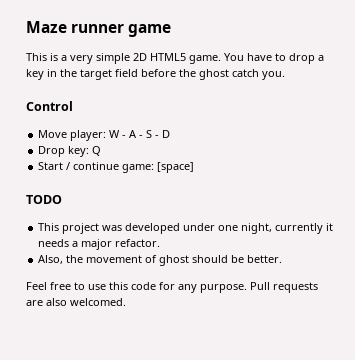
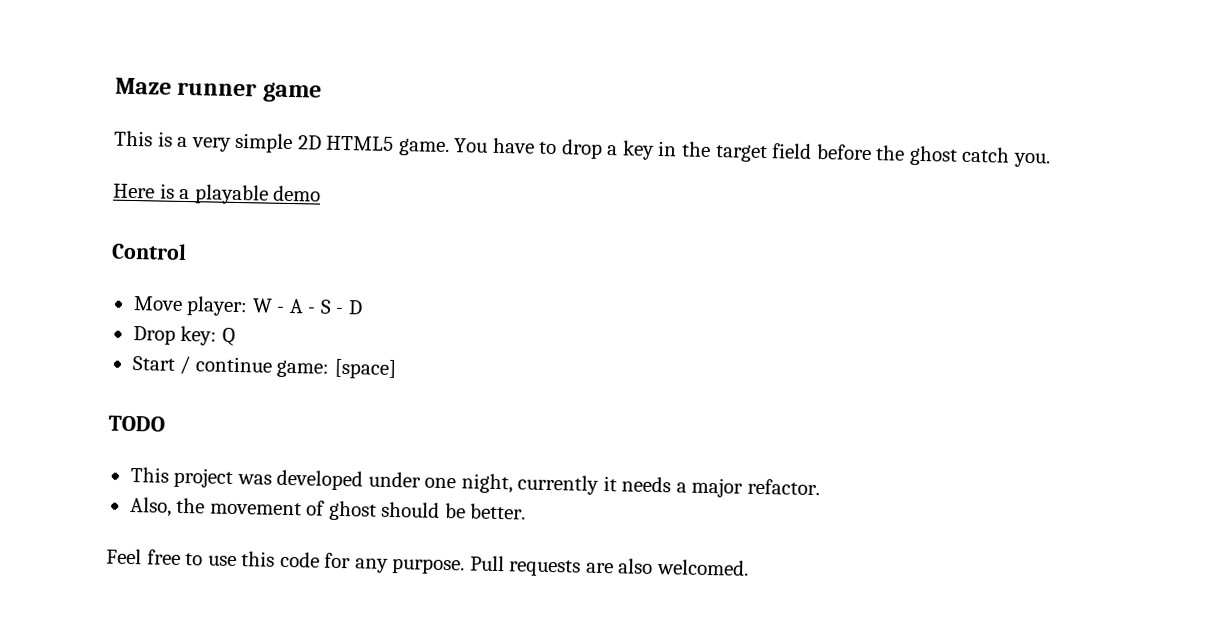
(285, 75) none -> [113,183,322,205] // Here is a playable demo

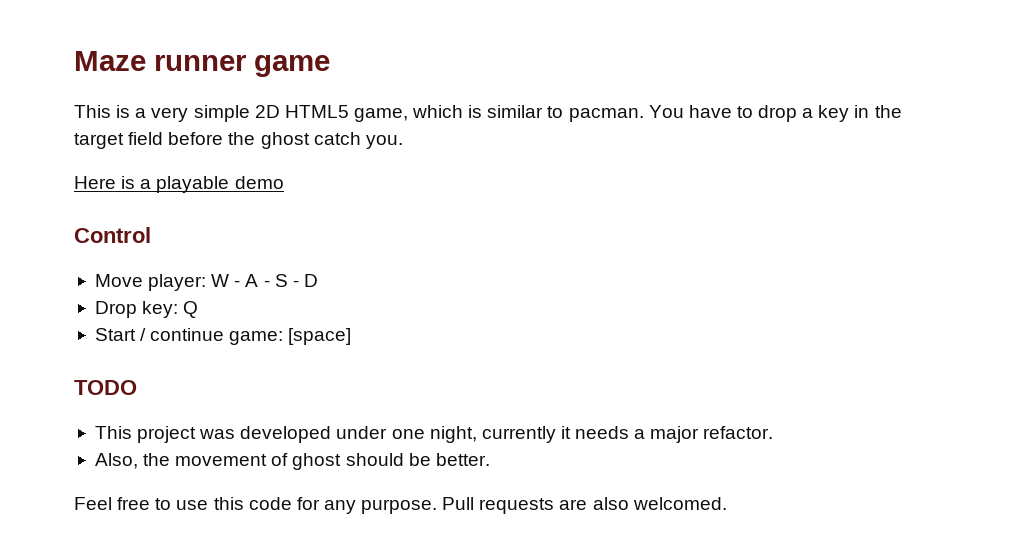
[397,138,450,157] game. -> [353,105,644,122] game, which is similar to pacman.

